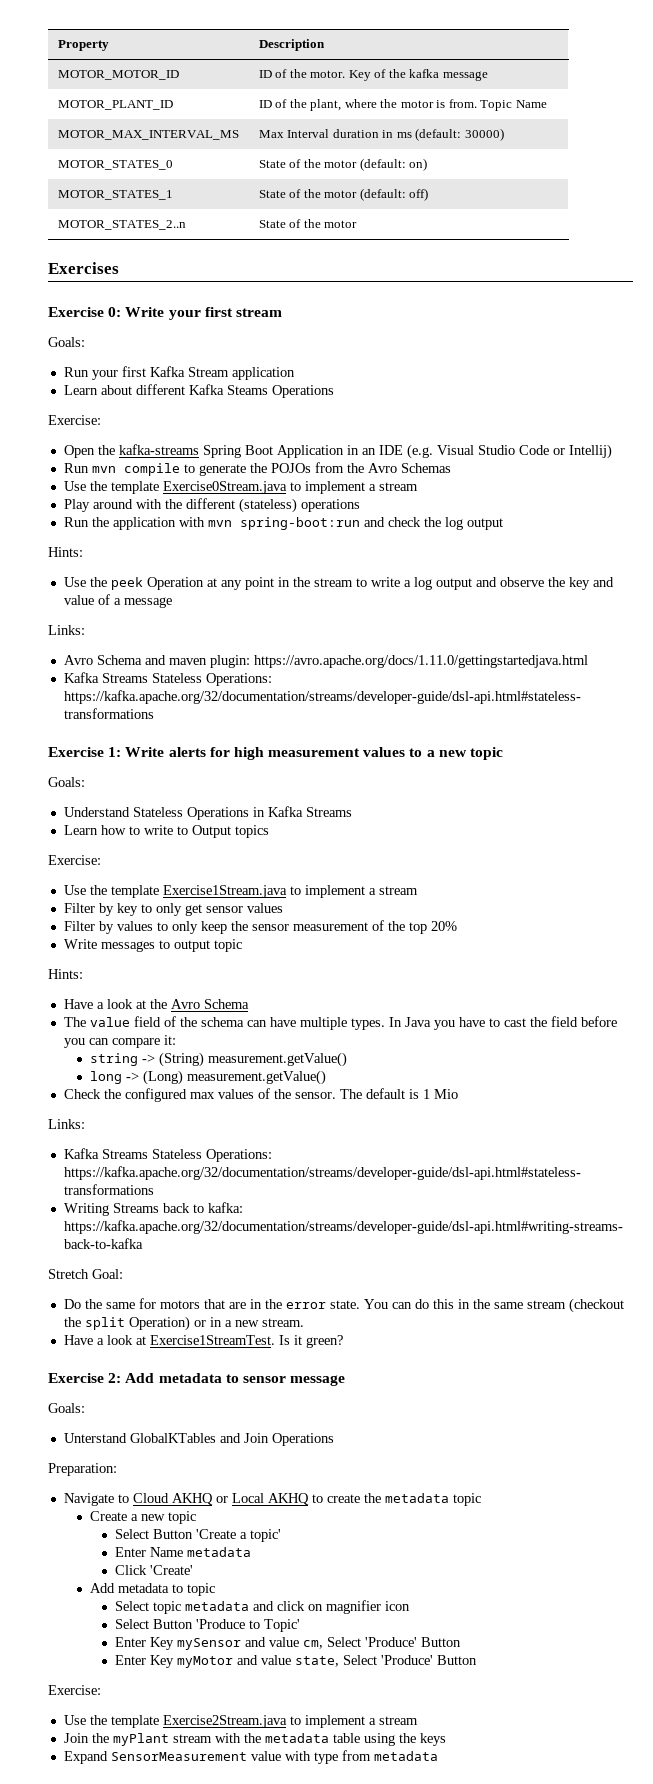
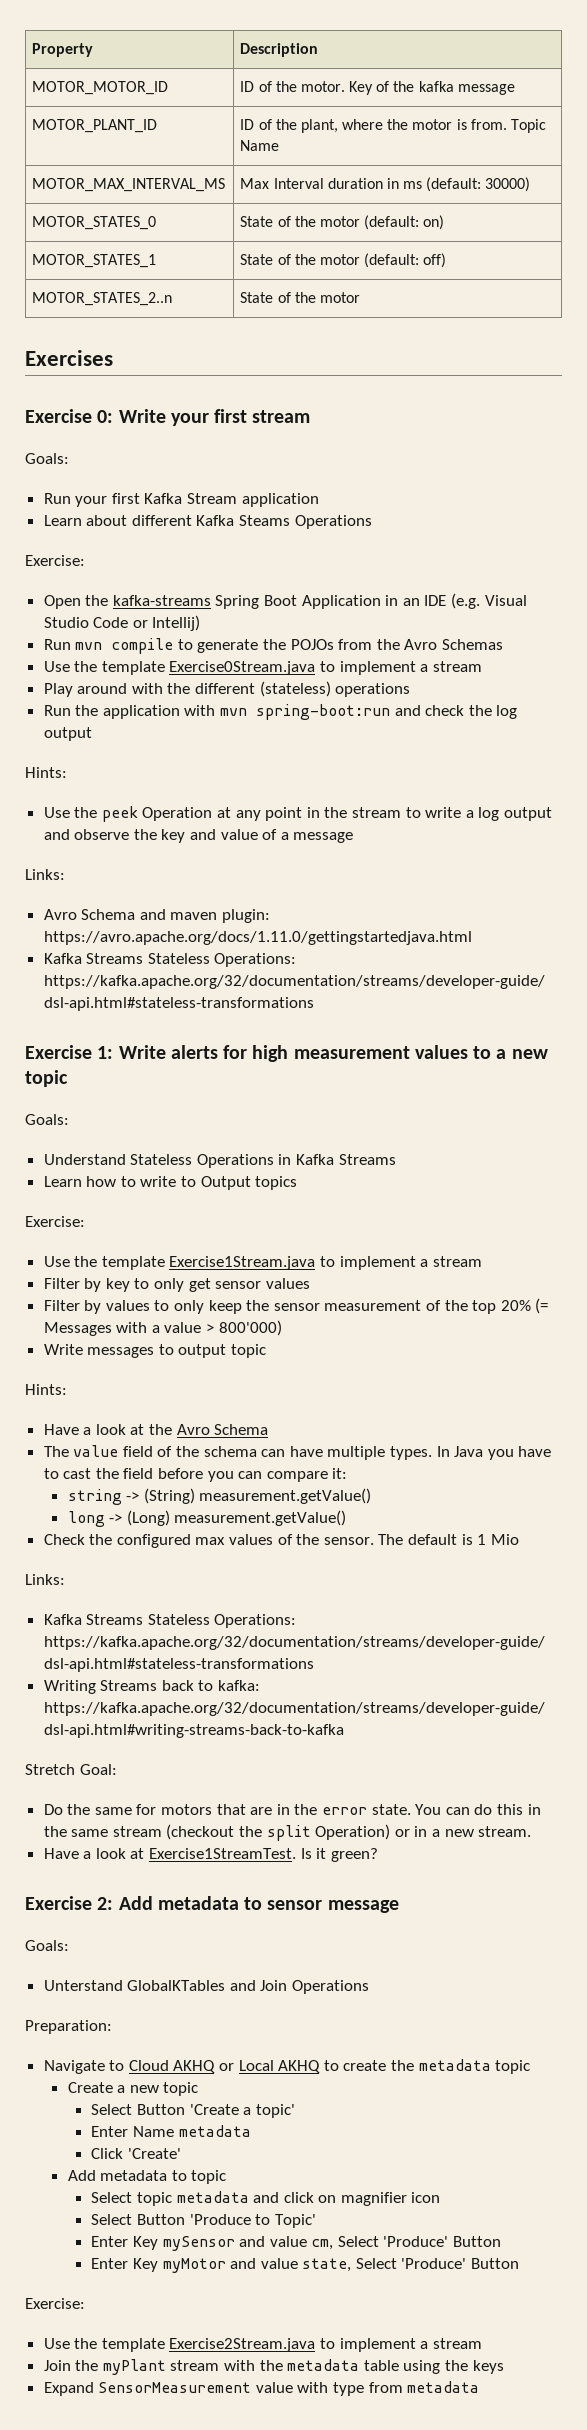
(457, 926) none -> [535,1298,549,1314] [43,1320,282,1336] (= Messages with a value > 800'000)

